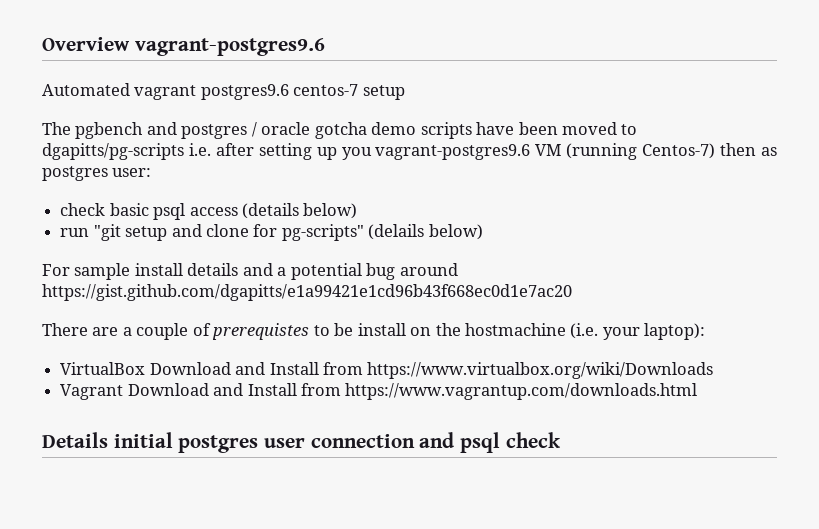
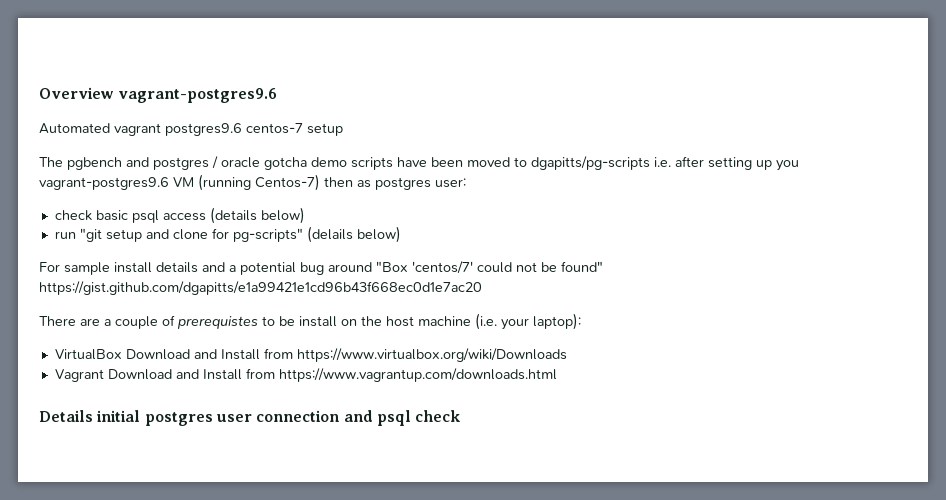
(458, 269) none -> [376,261,603,274] "Box 'centos/7' could not be found"
[465,323,567,336] hostmachine -> [386,316,471,327] host machine

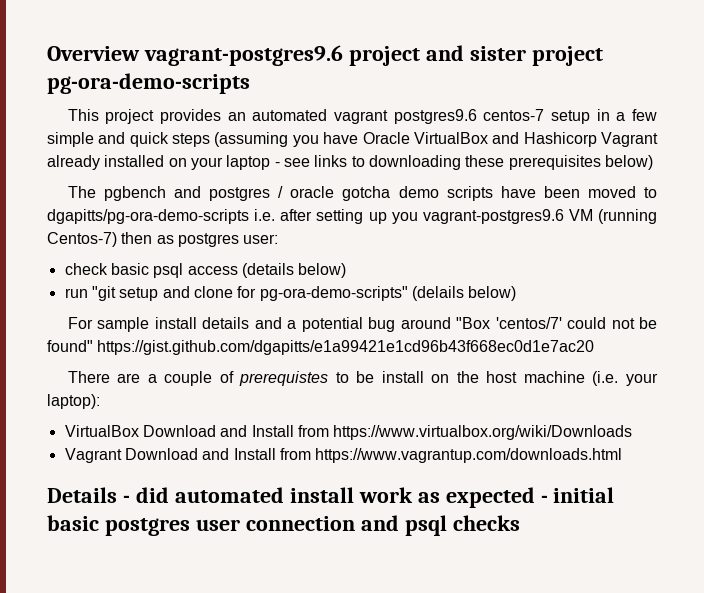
[39,123,343,136] // Automated vagrant postgres9.6 centos-7 setup -> [348,45,603,66] [47,73,250,94] [67,109,657,124] [47,132,659,147] [47,155,653,170] project and sister project pg-ora-demo-scripts // This project provides an automated vagrant postgres9.6 centos-7 setup in a few simple and quick steps (assuming you have Oracle VirtualBox and Hashicorp Vagrant already installed on your laptop - see links to downloading these prerequisites below)
[531,156,650,170] dgapitts/pg-scripts -> [47,209,249,224] dgapitts/pg-ora-demo-scripts
[232,228,303,242] pg-scripts" -> [259,286,408,301] pg-ora-demo-scripts"
[96,410,141,422] initial -> [122,487,615,508] [47,515,99,531] - did automated install work as expected - initial basic
[415,410,461,422] check -> [452,515,520,531] checks

